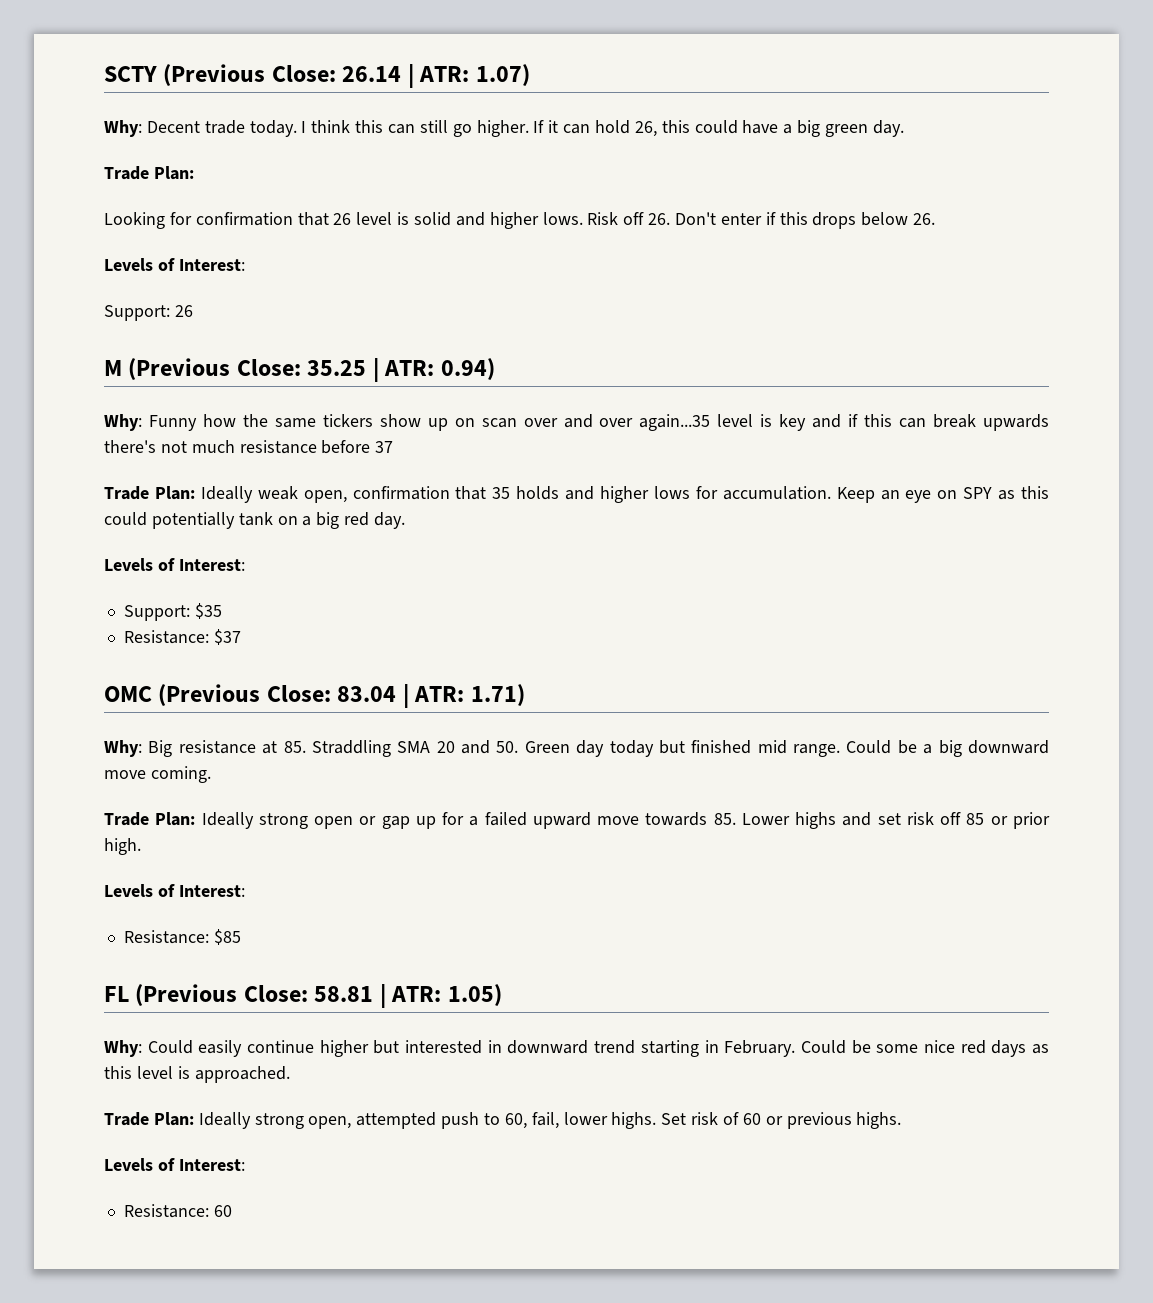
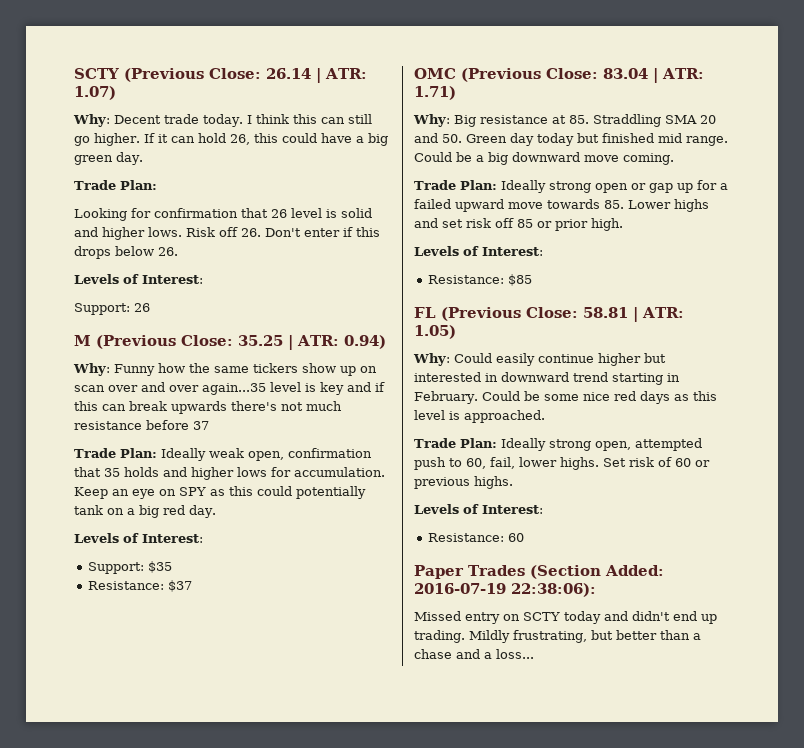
(232, 1211) none -> [414,565,664,579] [414,583,596,597] [414,611,717,624] [414,630,701,643] [414,649,534,659] // Paper Trades (Section Added: 2016-07-19 22:38:06): // Missed entry on SCTY today and didn't end up trading. Mildly frustrating, but better than a chase and a loss...

